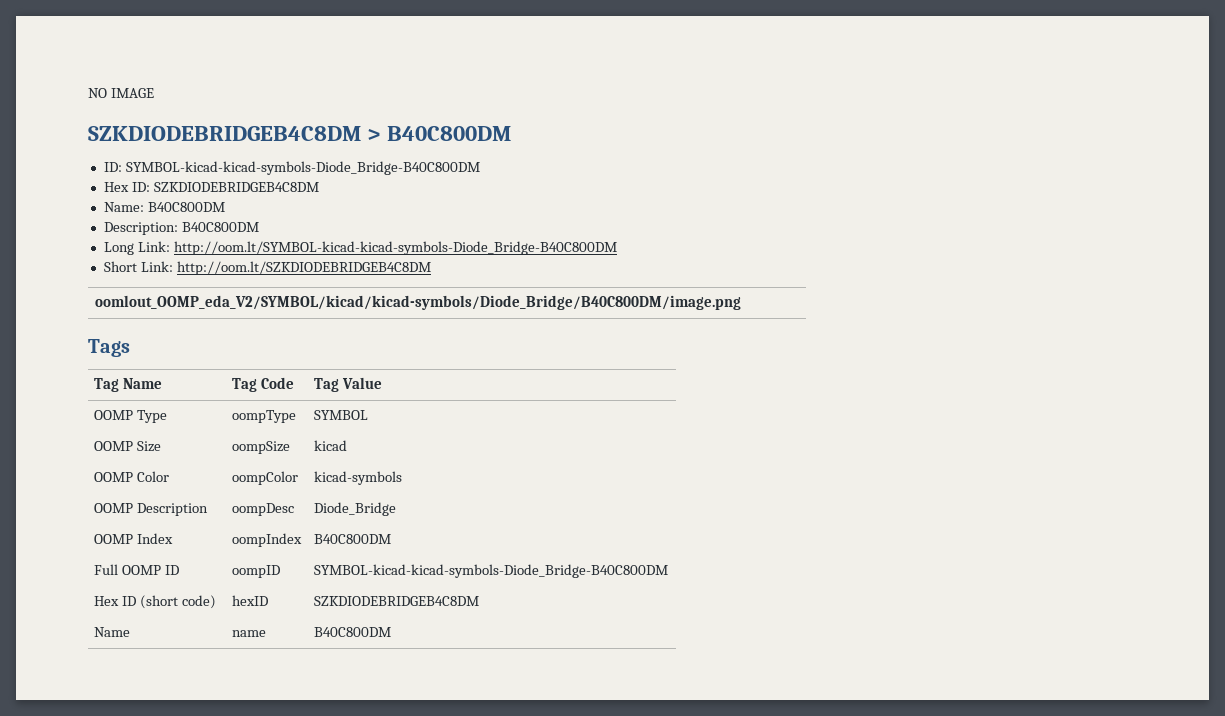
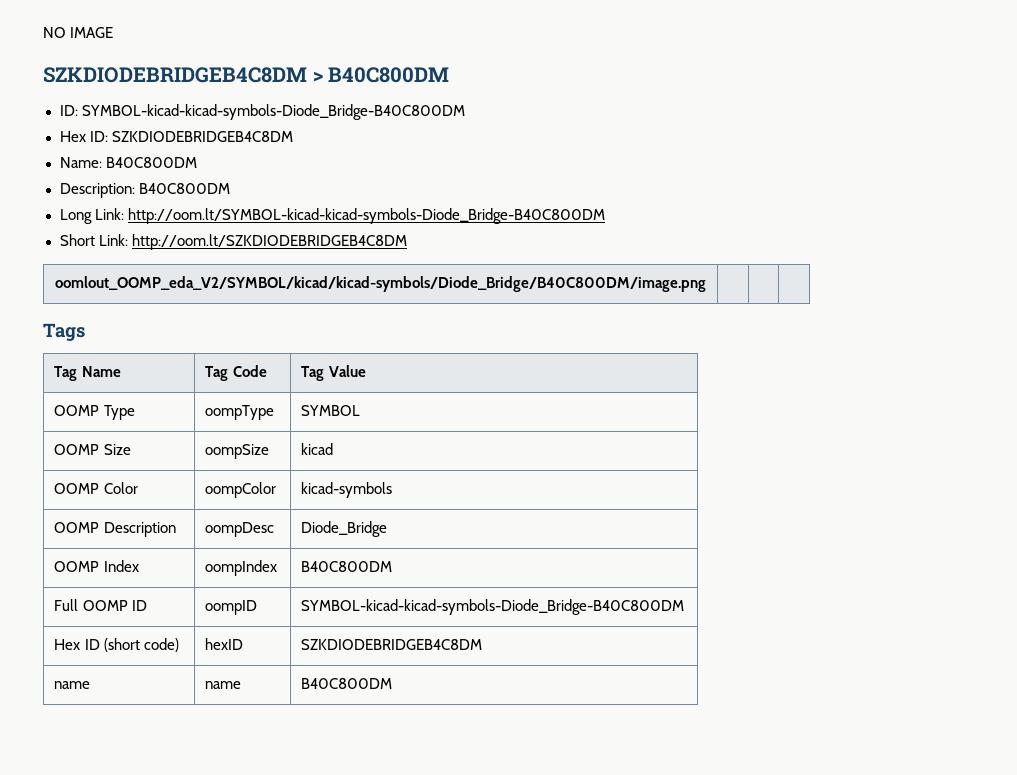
[94,627,131,637] Name -> [54,681,91,689] name

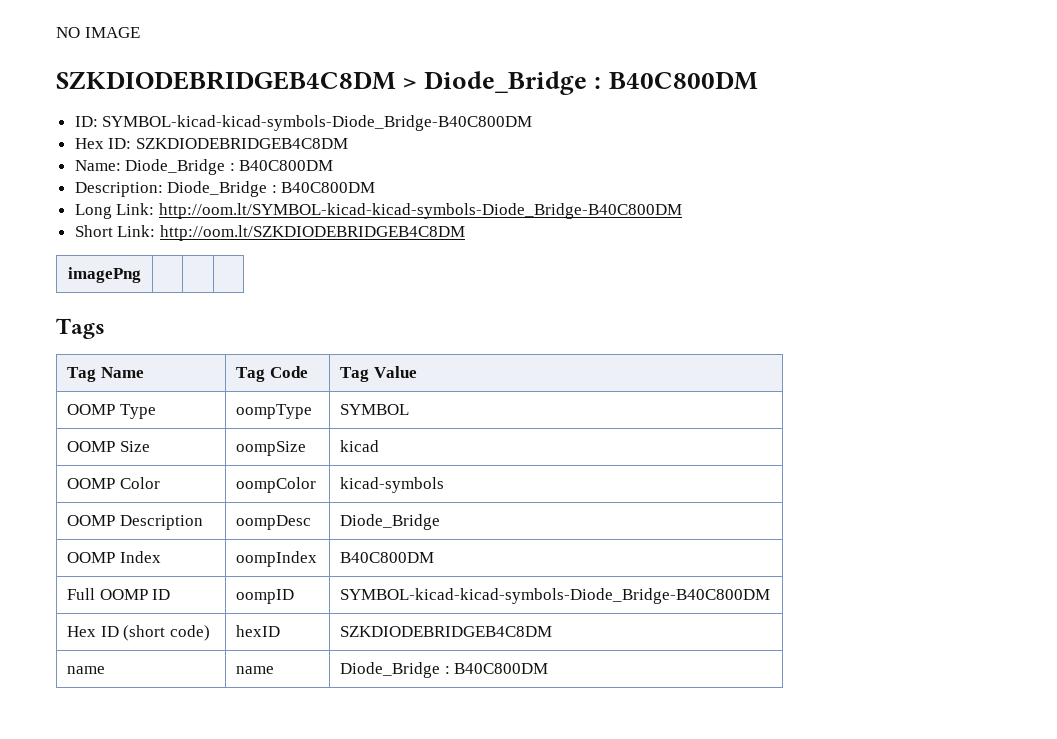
(323, 76) none -> [424,71,602,95] Diode_Bridge :
(102, 162) none -> [125,159,235,175] Diode_Bridge :
(135, 190) none -> [167,181,277,197] Diode_Bridge :
[54,276,706,292] oomlout_OOMP_eda_V2/SYMBOL/kicad/kicad-symbols/Diode_Bridge/B40C800DM/image.png -> [68,267,141,283] imagePng
(242, 685) none -> [340,662,450,678] Diode_Bridge :

